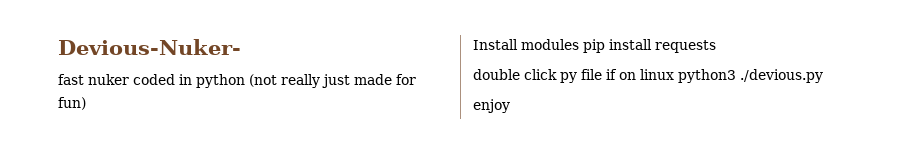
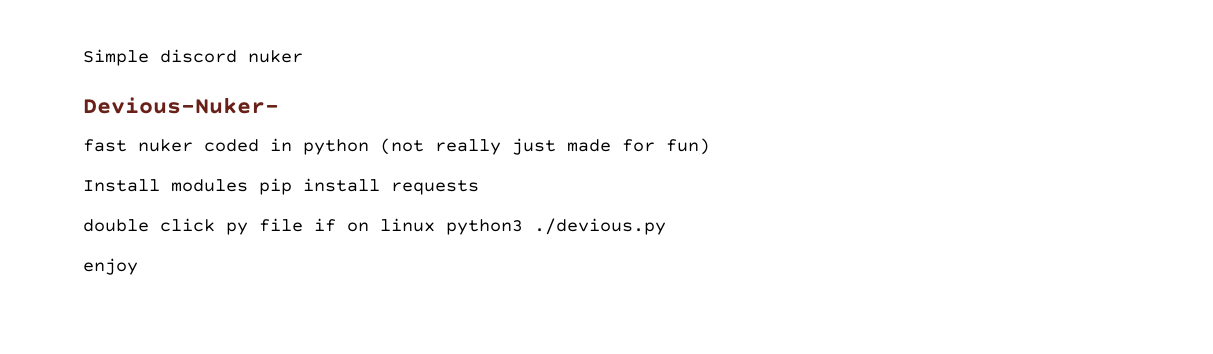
(58, 47) none -> [83,49,303,66] Simple discord nuker //

